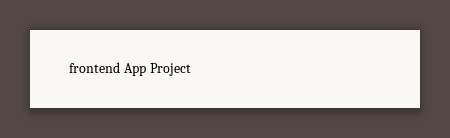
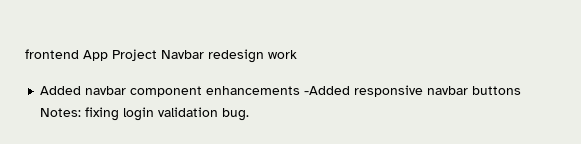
(191, 69) none -> [161,49,297,63] [40,85,522,97] [40,107,250,121] Navbar redesign work // Added navbar component enhancements -Added responsive navbar buttons Notes: fixing login validation bug.

